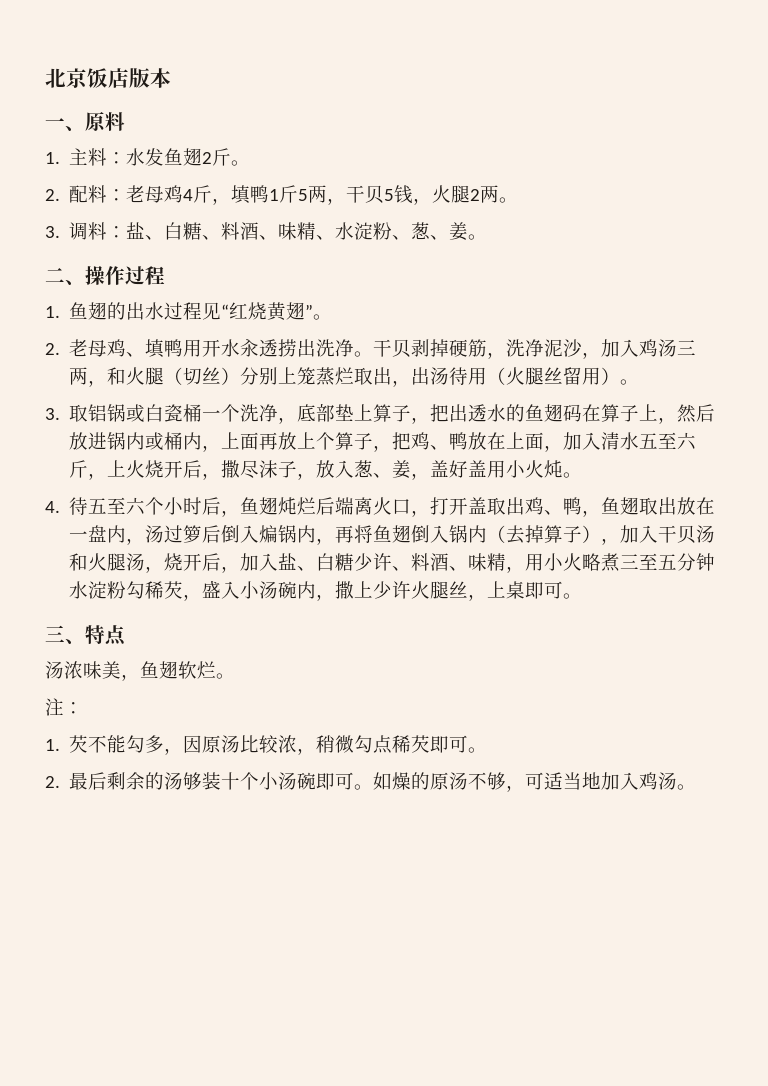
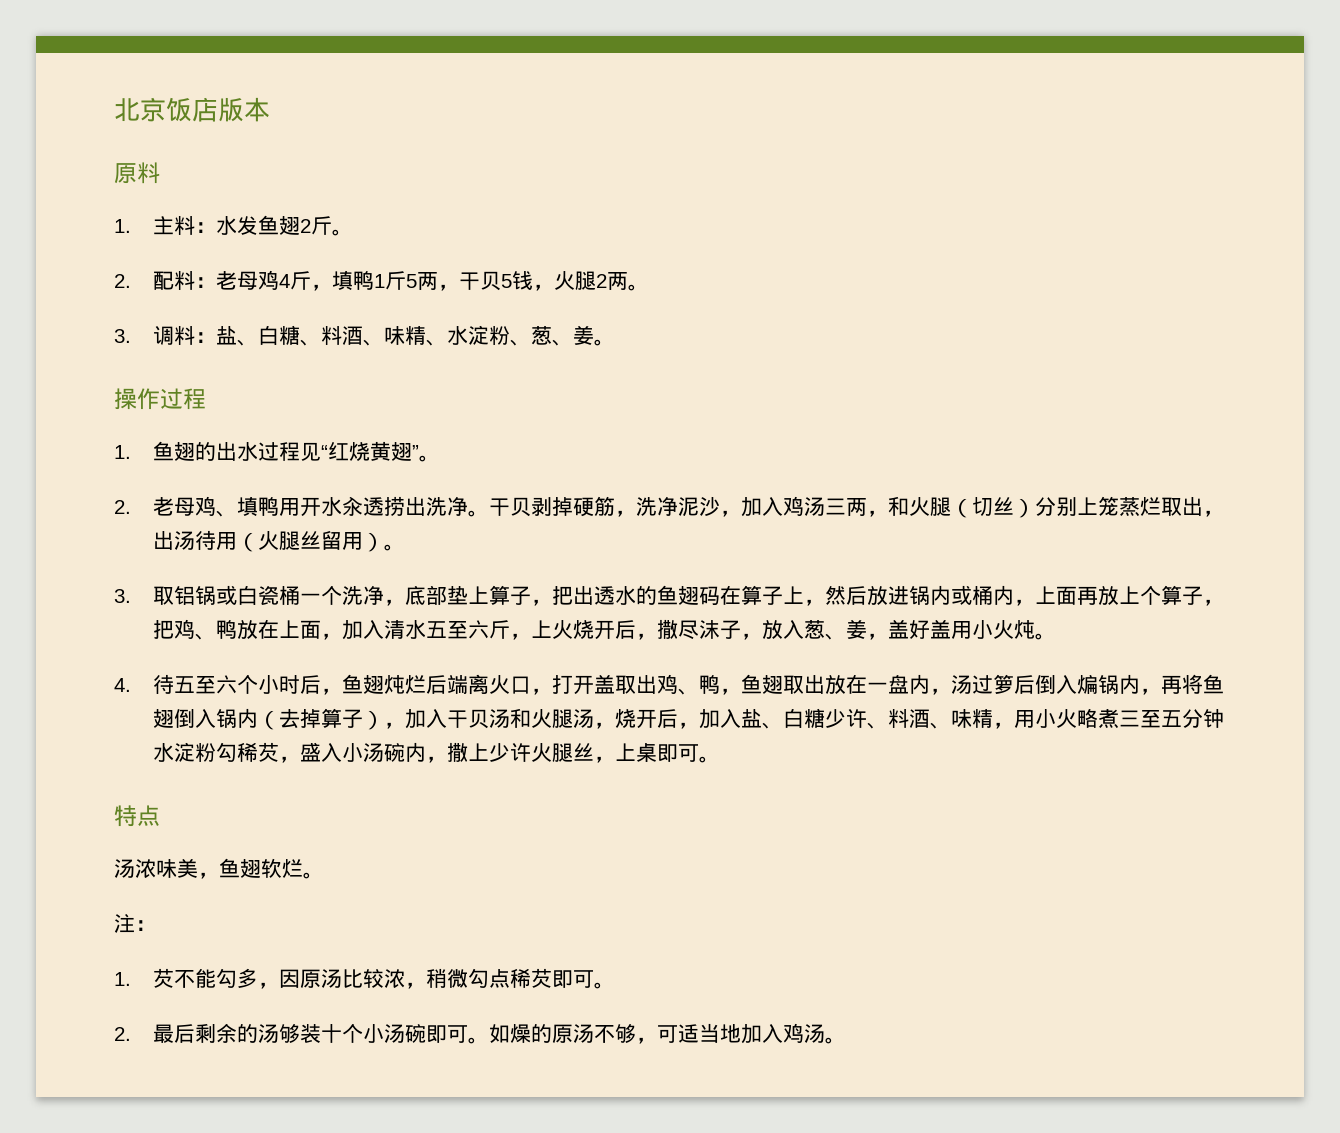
[45,118,85,131] 一、 -> (270, 109) none
[45,268,85,285] 二、 -> (615, 342) none
[45,625,85,644] 三、 -> (720, 759) none

